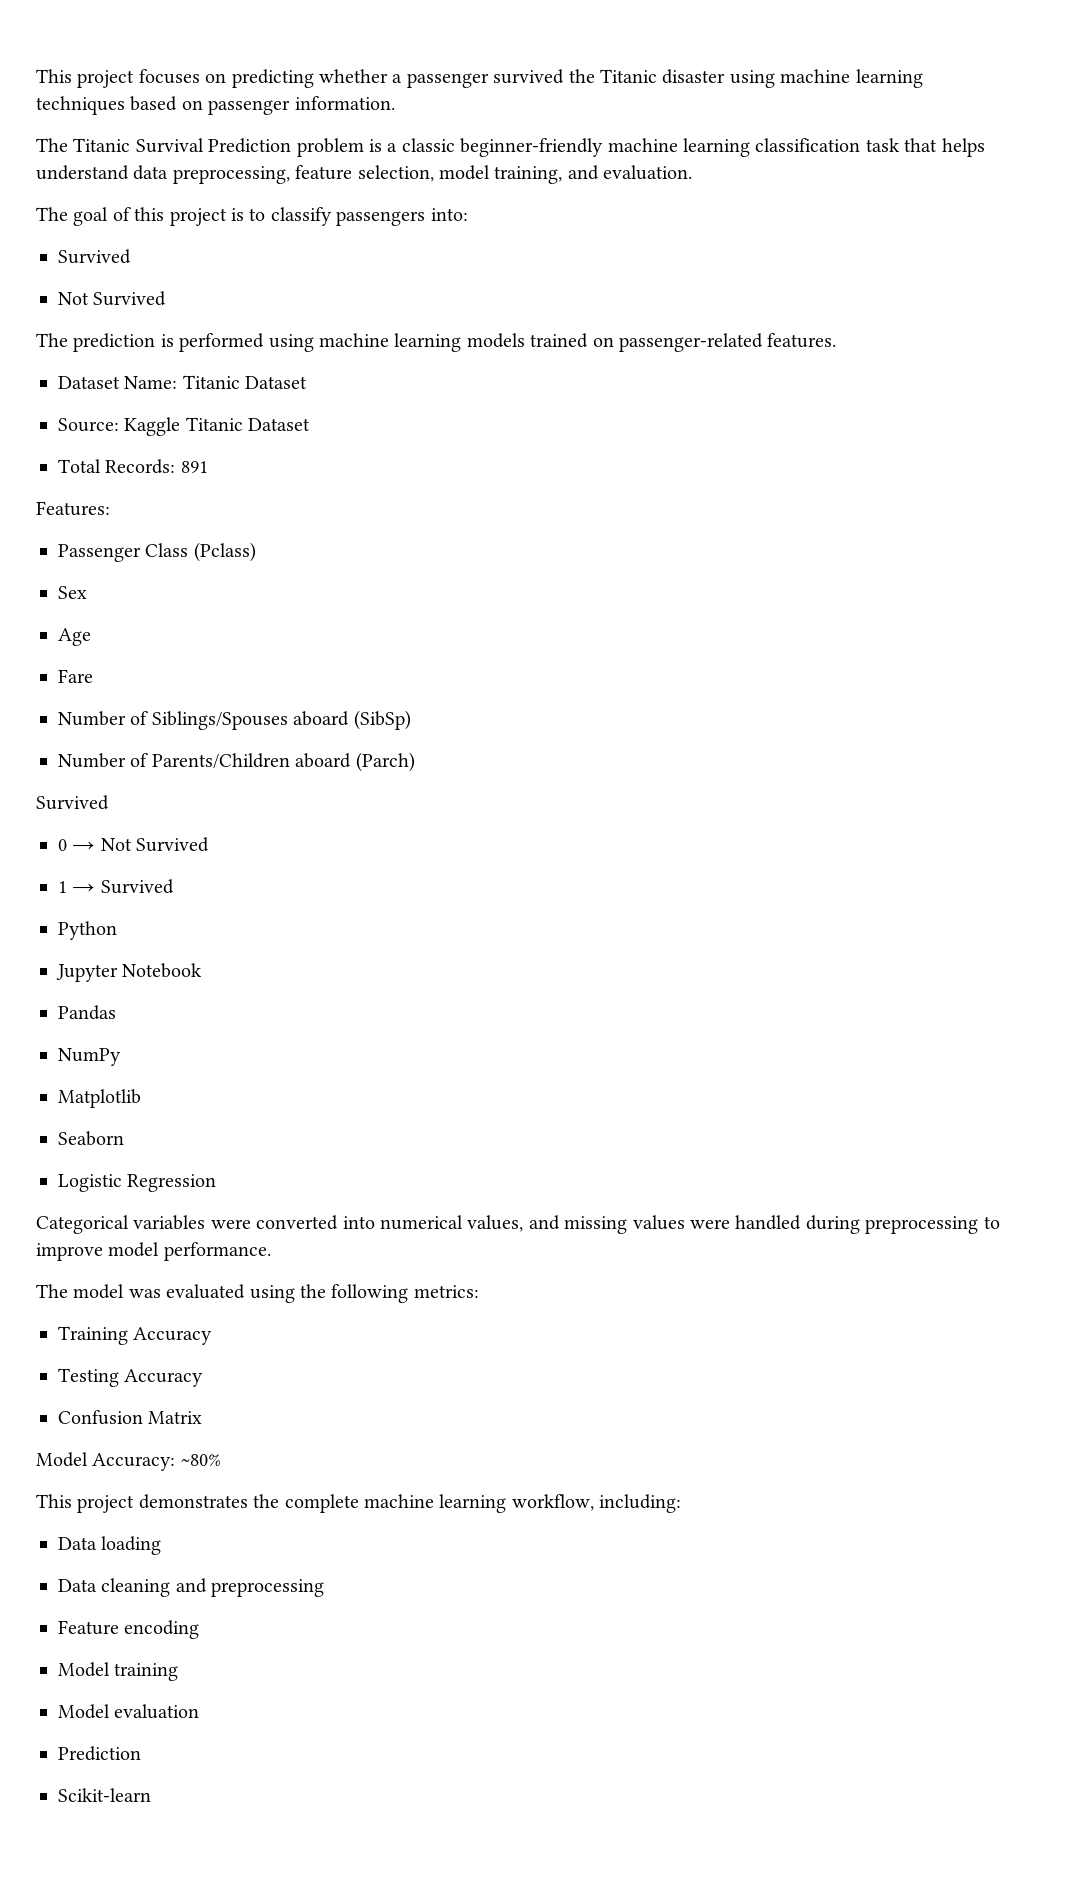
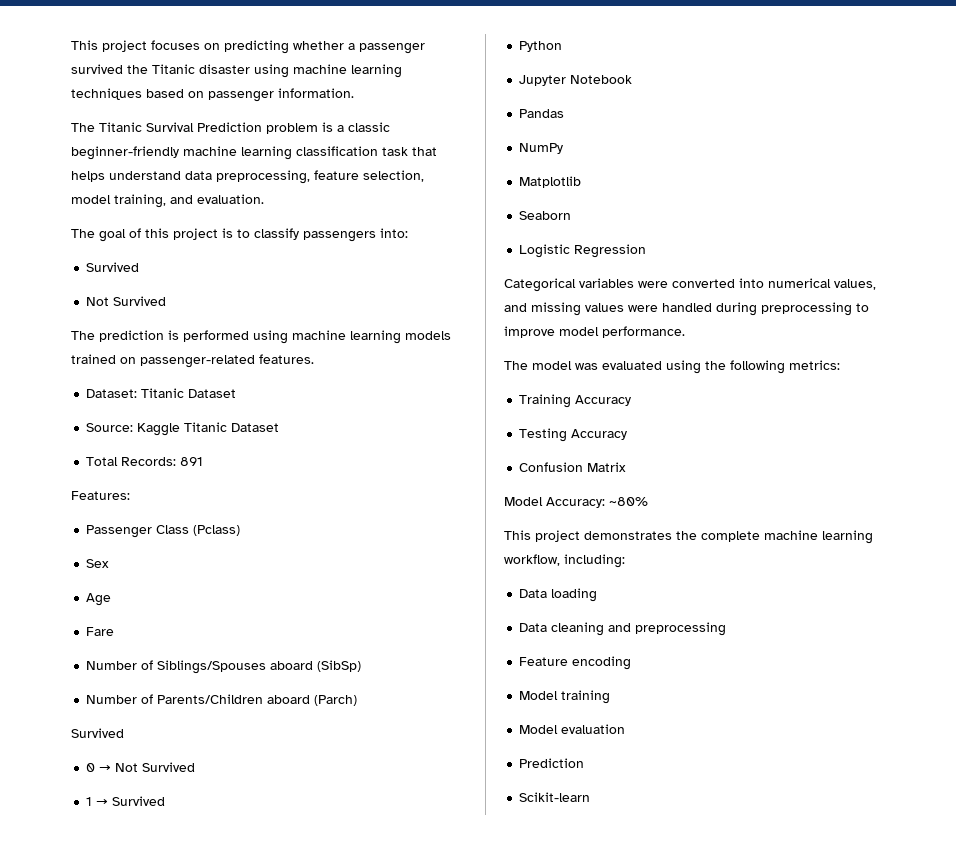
[58,376,178,389] Dataset Name: -> [86,389,138,398] Dataset:

